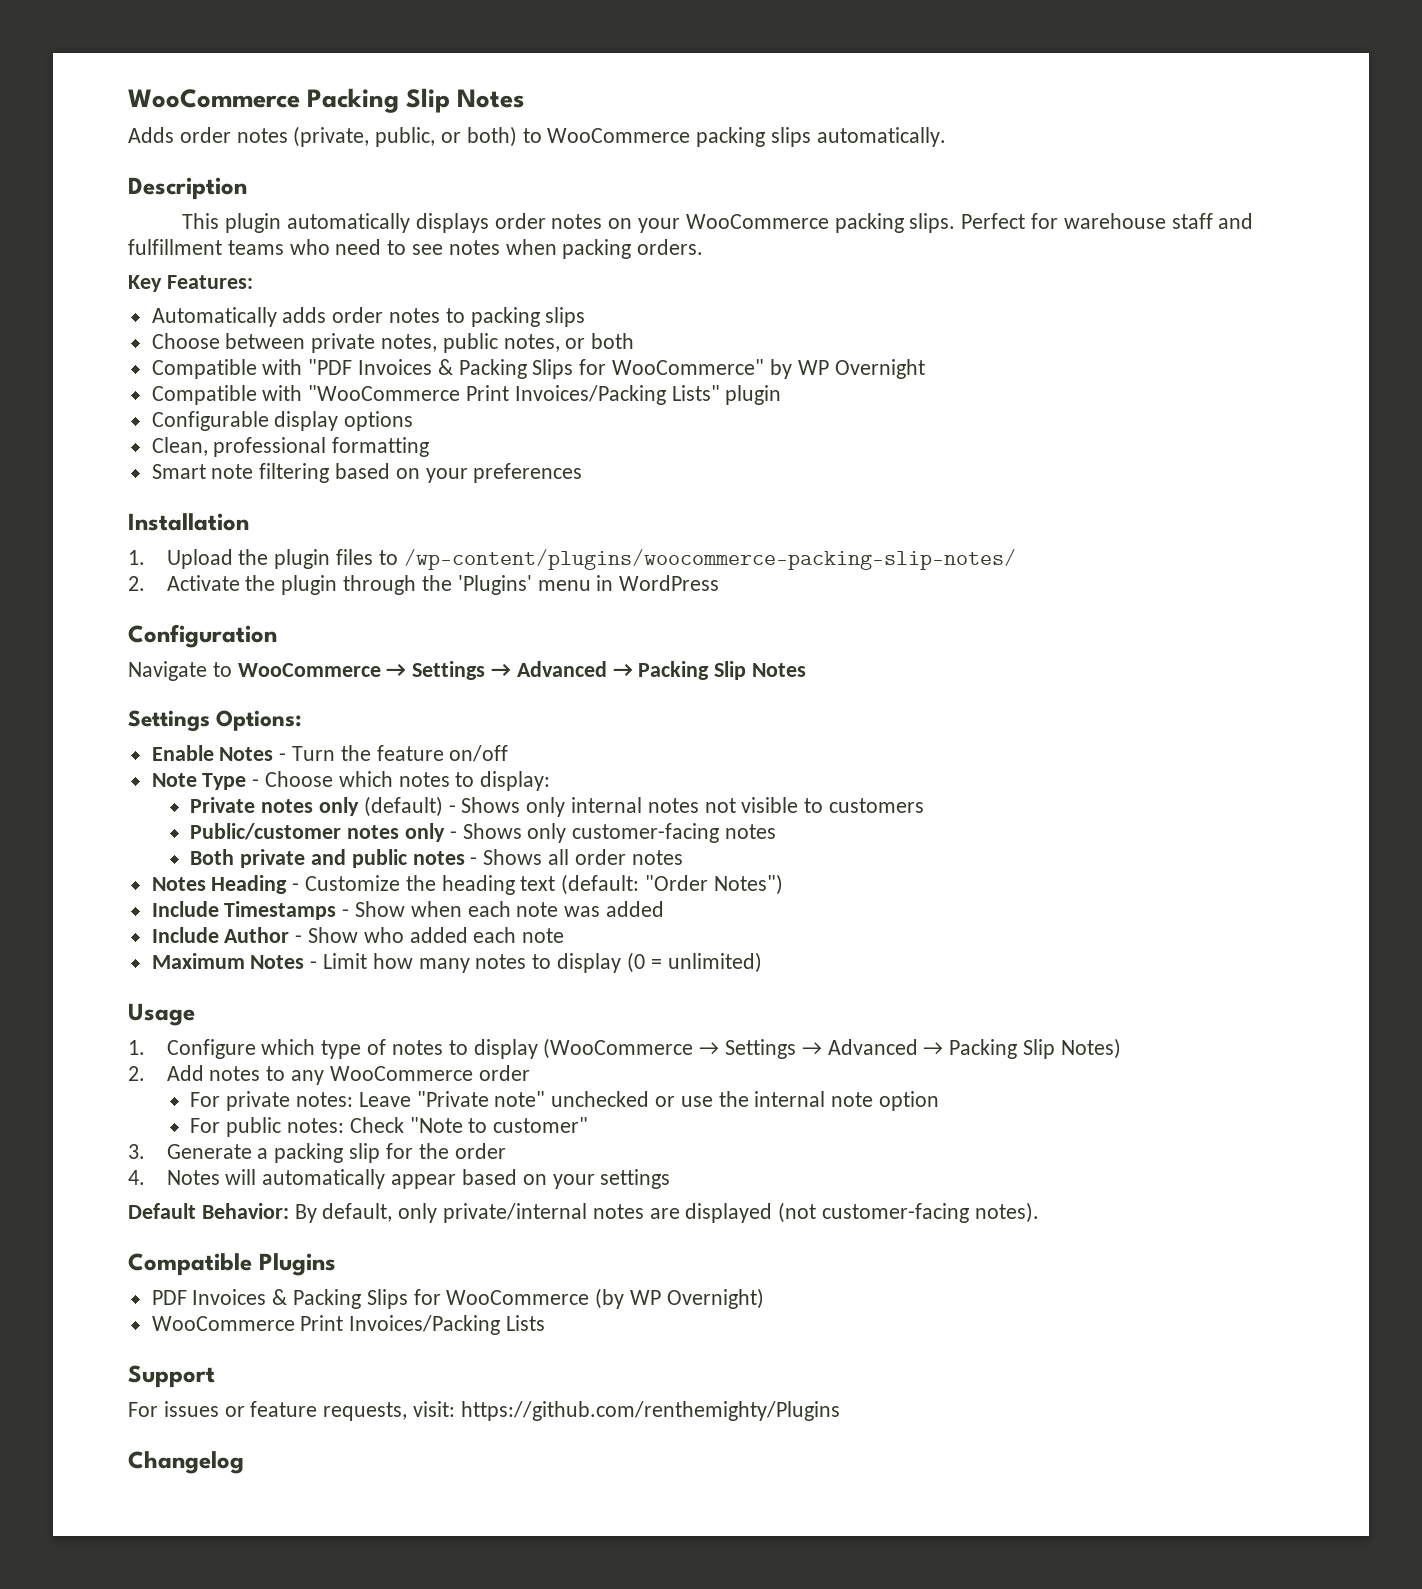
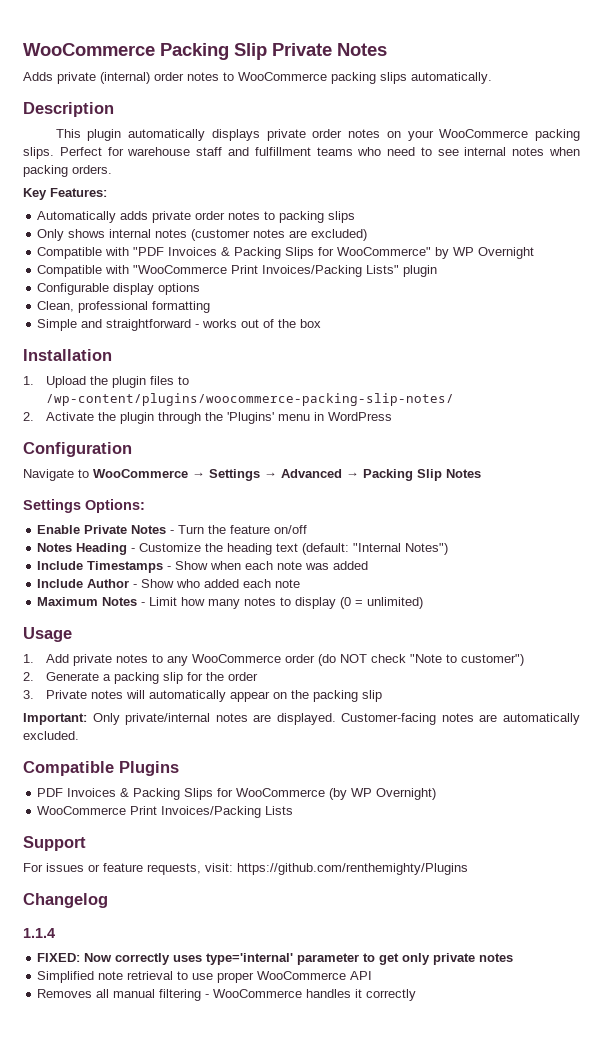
(451, 100) none -> [272,43,332,56] Private
[179,126,517,147] order notes (private, public, or both) -> [57,72,219,84] private (internal) order notes
(489, 223) none -> [266,129,306,141] private
(444, 249) none -> [464,147,507,156] internal
(327, 315) none -> [152,211,192,223] private
[151,333,635,353] Choose between private notes, public notes, or both -> [37,229,368,241] Only shows internal notes (customer notes are excluded)
[151,463,583,483] Smart note filtering based on your preferences -> [37,319,322,331] Simple and straightforward - works out of the box
(214, 753) none -> [84,525,128,534] Private
[151,771,551,791] [190,796,924,817] [190,823,776,843] [190,849,683,868] // Note Type - Choose which notes to display: // Private notes only (default) - Shows only internal notes not visible to customers // Public/customer notes only - Shows only customer-facing notes // Both private and public notes - Shows all order notes -> (308, 529) none
[645,875,709,891] "Order -> [353,543,402,552] "Internal
[166,1038,1121,1059] [128,1065,204,1081] Configure which type of notes to display (WooCommerce → Settings → Advanced → Packing Slip Notes) // 2. Add -> [46,654,113,666] Add private
[190,1091,939,1111] [190,1117,589,1137] [128,1144,145,1159] // For private notes: Leave "Private note" unchecked or use the internal note option // For public notes: Check "Note to customer" // 3. -> [318,654,525,666] [23,672,34,681] (do NOT check "Note to customer") // 2.
[128,1169,671,1189] [128,1202,1039,1223] 4. Notes will automatically appear based on your settings // Default Behavior: By default, only private/internal notes are displayed (not customer-facing notes). -> [23,690,383,702] [23,713,580,725] [23,731,79,740] 3. Private notes will automatically appear on the packing slip // Important: Only private/internal notes are displayed. Customer-facing notes are automatically excluded.
(244, 1462) none -> [23,928,55,938] [37,953,514,965] [37,971,373,983] [37,989,417,1001] // 1.1.4 // FIXED: Now correctly uses type='internal' parameter to get only private notes // Simplified note retrieval to use proper WooCommerce API // Removes all manual filtering - WooCommerce handles it correctly

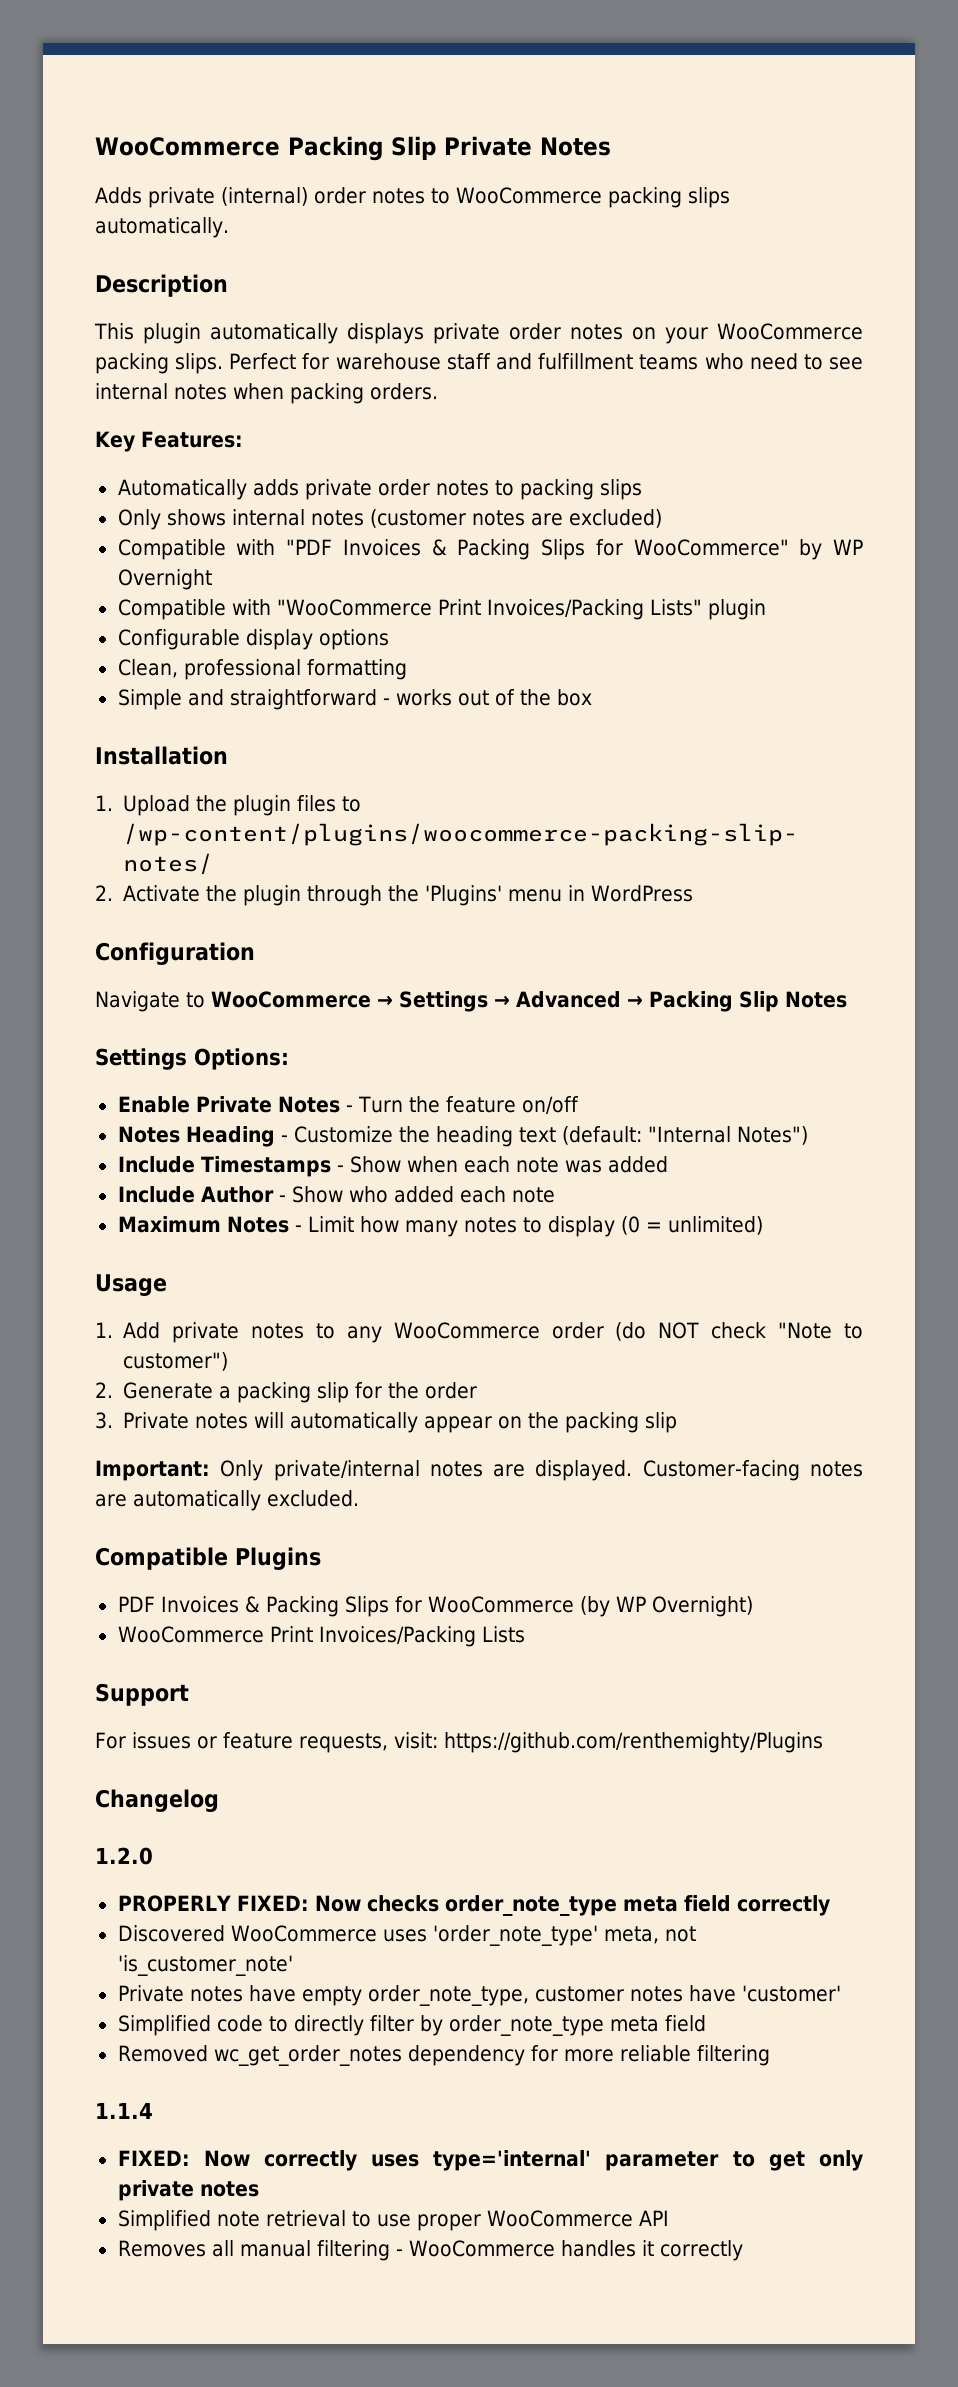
(108, 900) none -> [95,1847,153,1865] [117,1895,830,1916] [117,1925,696,1946] [117,1955,293,1976] [117,1985,841,2006] [117,2015,706,2036] [117,2045,770,2066] // 1.2.0 // PROPERLY FIXED: Now checks order_note_type meta field correctly // Discovered WooCommerce uses 'order_note_type' meta, not 'is_customer_note' // Private notes have empty order_note_type, customer notes have 'customer' // Simplified code to directly filter by order_note_type meta field // Removed wc_get_order_notes dependency for more reliable filtering

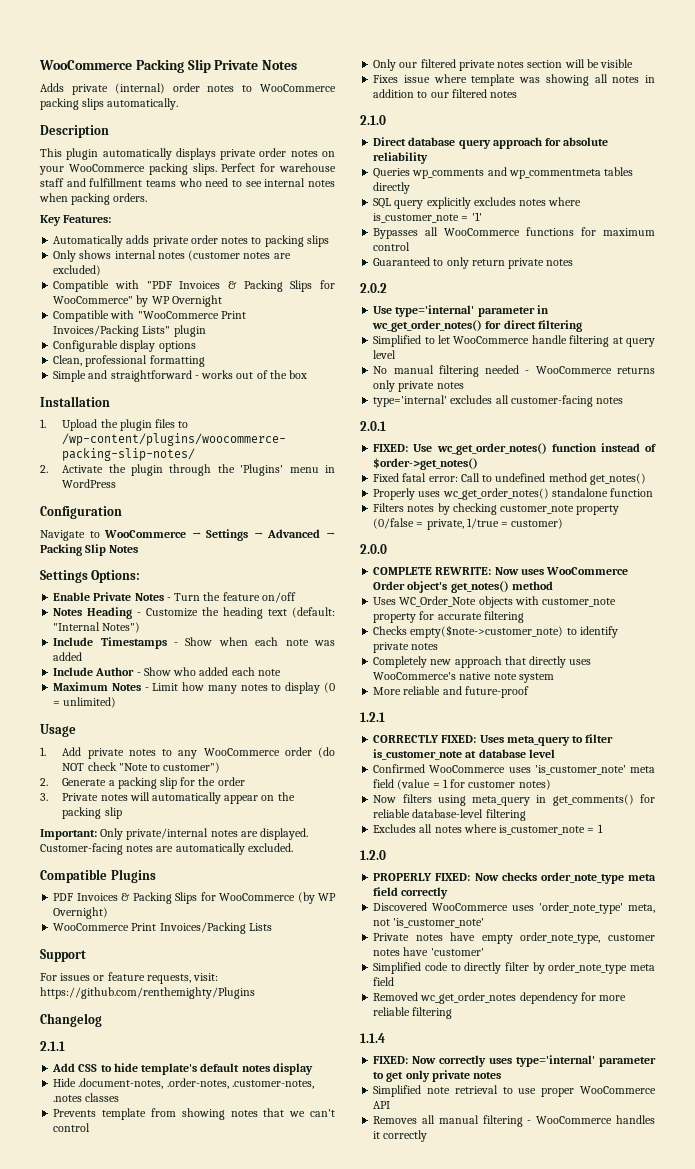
(219, 1800) none -> [40,1041,65,1051] [52,1063,313,1075] [53,1078,314,1089] [53,1093,120,1102] [53,1108,335,1120] [53,1123,91,1132] [373,59,634,71] [373,74,655,86] [373,89,518,98] [360,115,386,125] [373,137,609,149] [373,152,429,164] [373,167,634,179] [373,182,411,194] [373,197,582,209] [373,212,482,223] [373,227,655,239] [373,242,411,251] [373,257,574,269] [360,283,387,293] [373,305,549,317] [372,320,582,332] [373,335,655,347] [373,350,397,359] [373,365,655,377] [373,380,464,392] [373,395,624,407] [360,421,386,431] [373,443,656,455] [373,458,479,470] [373,473,646,485] [373,488,654,500] [373,503,620,515] [373,518,564,530] [360,544,387,554] [373,567,629,575] [373,581,553,593] [373,596,617,608] [373,611,524,623] [373,625,618,638] [373,642,439,653] [373,656,592,668] [373,672,554,683] [373,686,529,698] [360,712,385,722] [373,734,614,746] [373,749,555,760] [373,764,655,775] [373,779,551,790] [373,794,655,806] [373,809,526,821] [373,824,603,835] // 2.1.1 // Add CSS to hide template's default notes display // Hide .document-notes, .order-notes, .customer-notes, .notes classes // Prevents template from showing notes that we can't control // Only our filtered private notes section will be visible // Fixes issue where template was showing all notes in addition to our filtered notes // 2.1.0 // Direct database query approach for absolute reliability // Queries wp_comments and wp_commentmeta tables directly // SQL query explicitly excludes notes where is_customer_note = '1' // Bypasses all WooCommerce functions for maximum control // Guaranteed to only return private notes // 2.0.2 // Use type='internal' parameter in wc_get_order_notes() for direct filtering // Simplified to let WooCommerce handle filtering at query level // No manual filtering needed - WooCommerce returns only private notes // type='internal' excludes all customer-facing notes // 2.0.1 // FIXED: Use wc_get_order_notes() function instead of $order->get_notes() // Fixed fatal error: Call to undefined method get_notes() // Properly uses wc_get_order_notes() standalone function // Filters notes by checking customer_note property (0/false = private, 1/true = customer) // 2.0.0 // COMPLETE REWRITE: Now uses WooCommerce Order object's get_notes() method // Uses WC_Order_Note objects with customer_note property for accurate filtering // Checks empty($note->customer_note) to identify private notes // Completely new approach that directly uses WooCommerce's native note system // More reliable and future-proof // 1.2.1 // CORRECTLY FIXED: Uses meta_query to filter is_customer_note at database level // Confirmed WooCommerce uses 'is_customer_note' meta field (value = 1 for customer notes) // Now filters using meta_query in get_comments() for reliable database-level filtering // Excludes all notes where is_customer_note = 1

